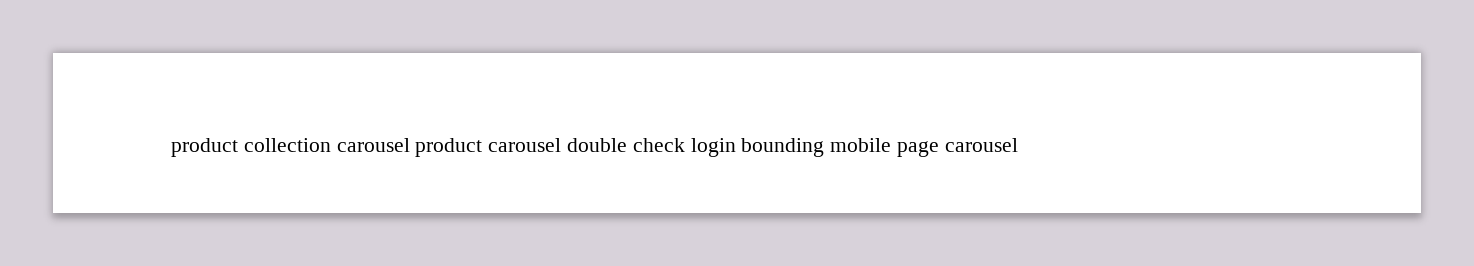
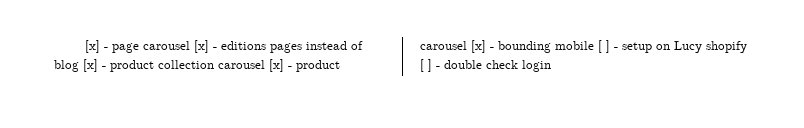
[171,138,1018,157] product collection carousel product carousel double check login bounding mobile page carousel -> [84,40,363,53] [54,59,340,72] [420,40,747,53] [420,59,551,72] [x] - page carousel [x] - editions pages instead of blog [x] - product collection carousel [x] - product carousel [x] - bounding mobile [ ] - setup on Lucy shopify [ ] - double check login

